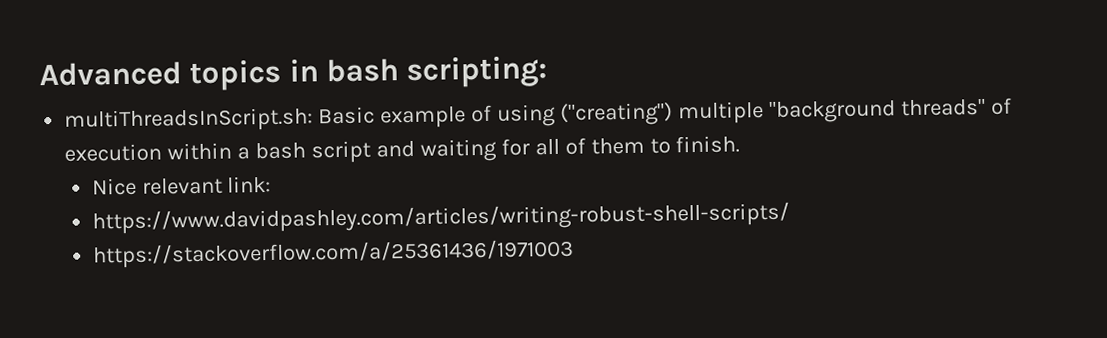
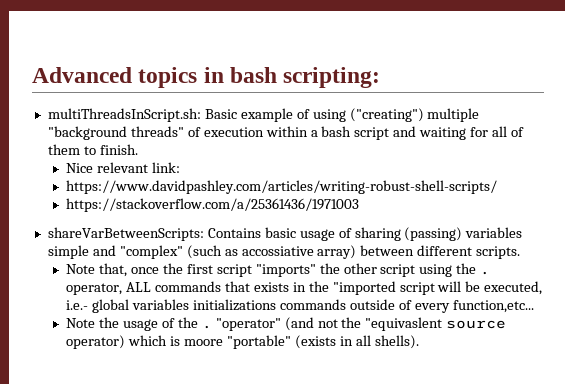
(574, 253) none -> [47,227,523,241] [47,245,521,259] [66,263,491,277] [66,281,543,295] [66,299,534,313] [66,317,507,331] [66,335,419,349] // shareVarBetweenScripts: Contains basic usage of sharing (passing) variables simple and "complex" (such as accossiative array) between different scripts. // Note that, once the first script "imports" the other script using the . operator, ALL commands that exists in the "imported script will be executed, i.e.- global variables initializations commands outside of every function,etc... // Note the usage of the . "operator" (and not the "equivaslent source operator) which is moore "portable" (exists in all shells).

